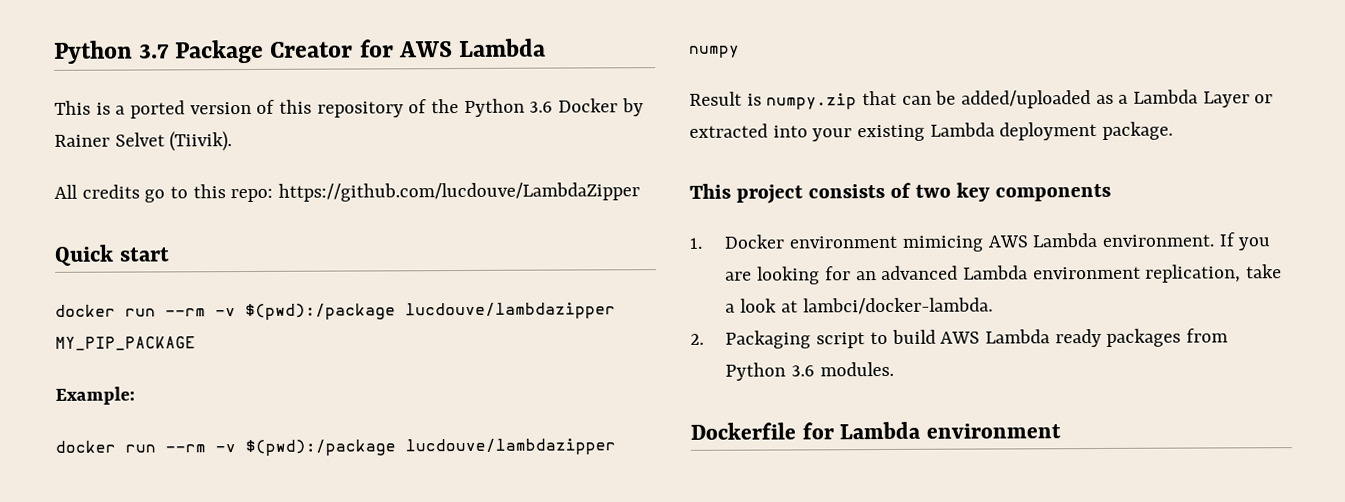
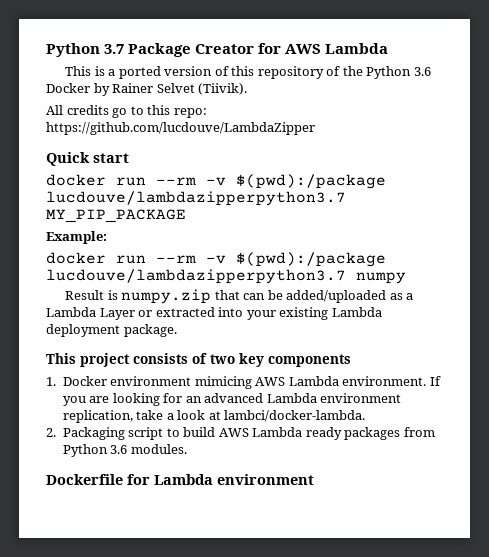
[405,302,616,320] lucdouve/lambdazipper -> [46,191,346,206] lucdouve/lambdazipperpython3.7
[405,438,616,456] lucdouve/lambdazipper -> [46,269,346,284] lucdouve/lambdazipperpython3.7

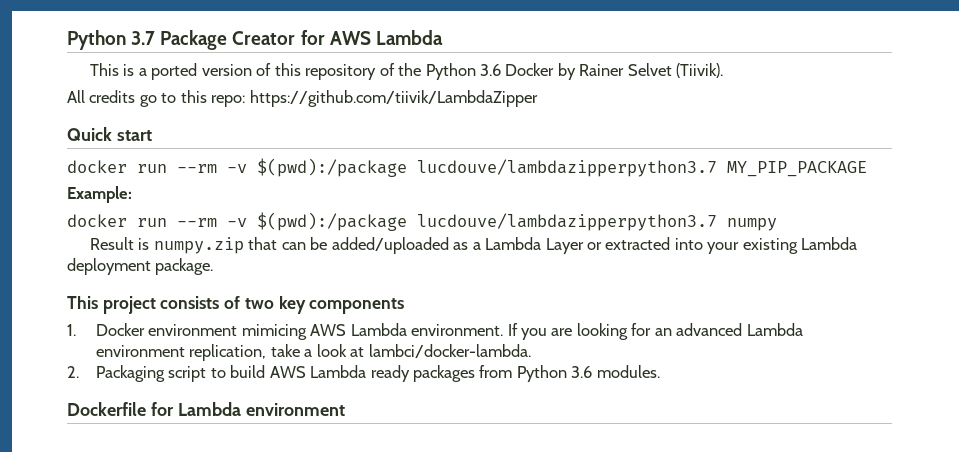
[46,122,315,135] https://github.com/lucdouve/LambdaZipper -> [249,90,538,107] https://github.com/tiivik/LambdaZipper

